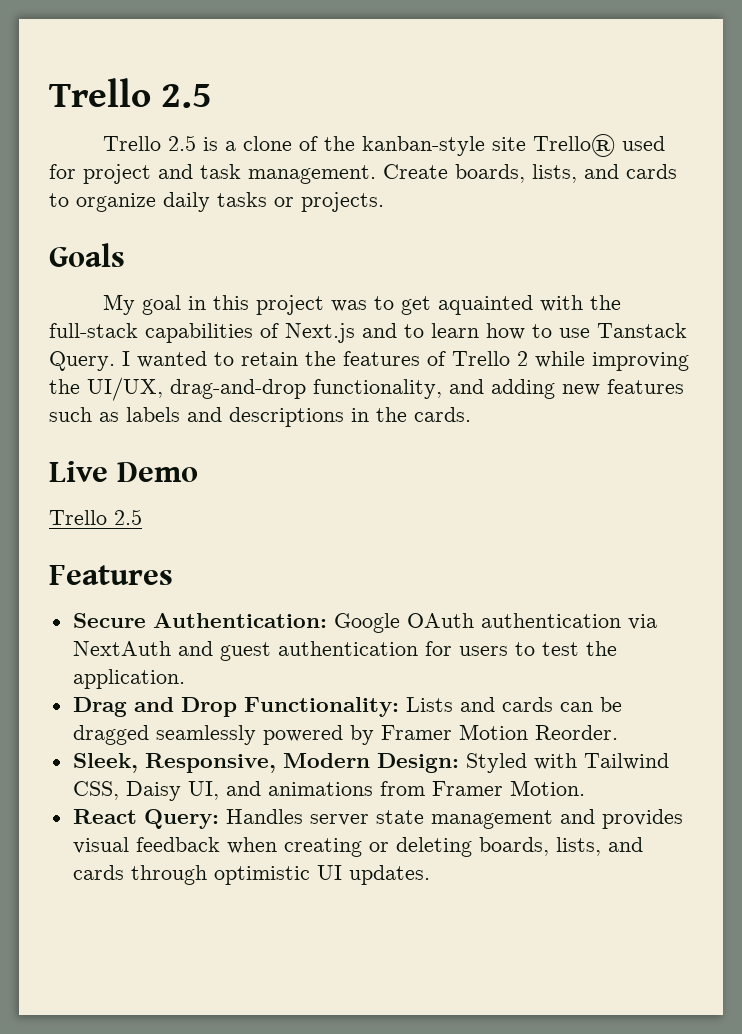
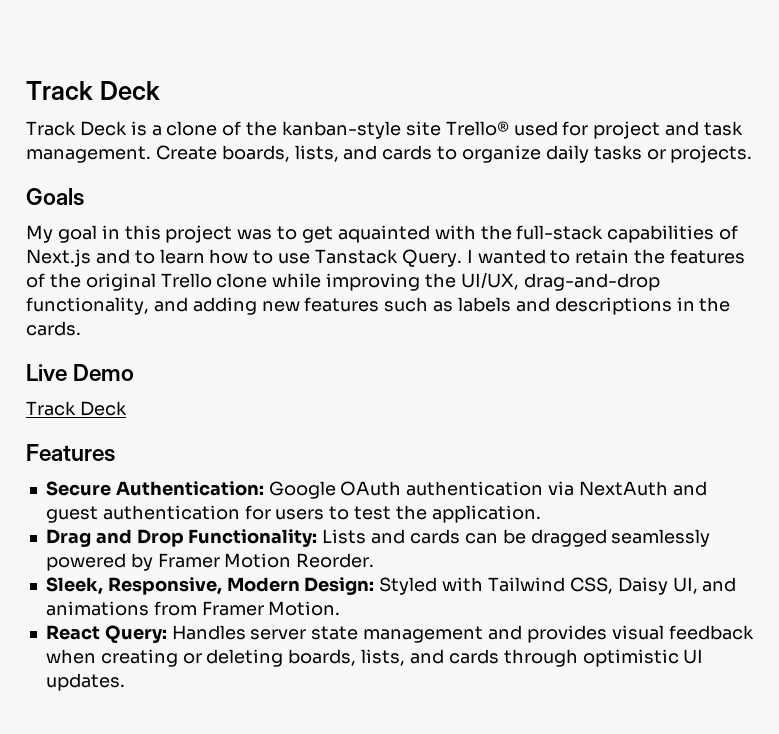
[49,78,213,108] [103,135,197,151] Trello 2.5 // Trello 2.5 -> [26,81,160,100] [26,121,127,136] Track Deck // Track Deck
[452,351,528,366] Trello 2 -> [49,273,268,291] the original Trello clone
[49,509,142,525] Trello 2.5 -> [26,401,127,416] Track Deck

